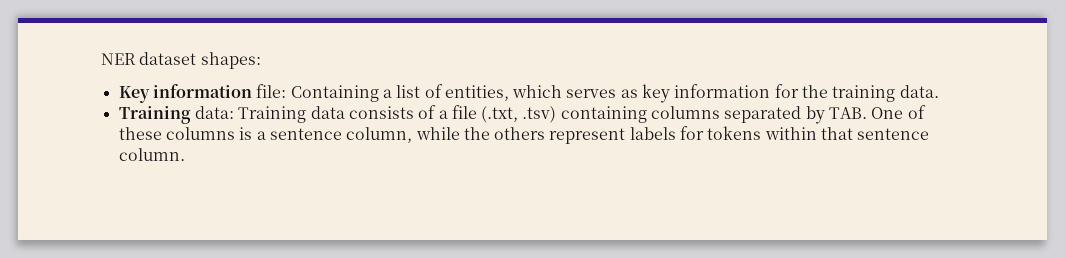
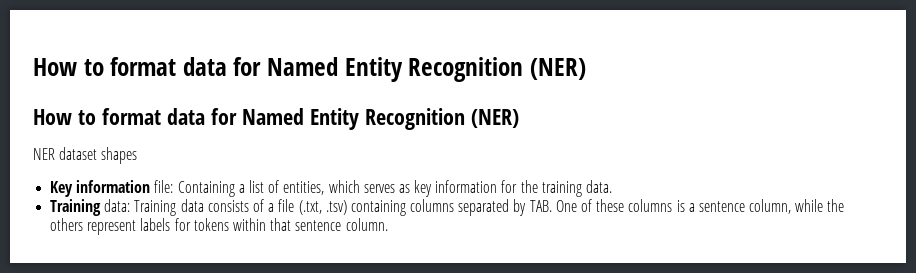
(101, 59) none -> [33,57,586,82] [33,108,519,130] How to format data for Named Entity Recognition (NER) // How to format data for Named Entity Recognition (NER) //
[200,52,261,69] shapes: -> [101,147,138,164] shapes

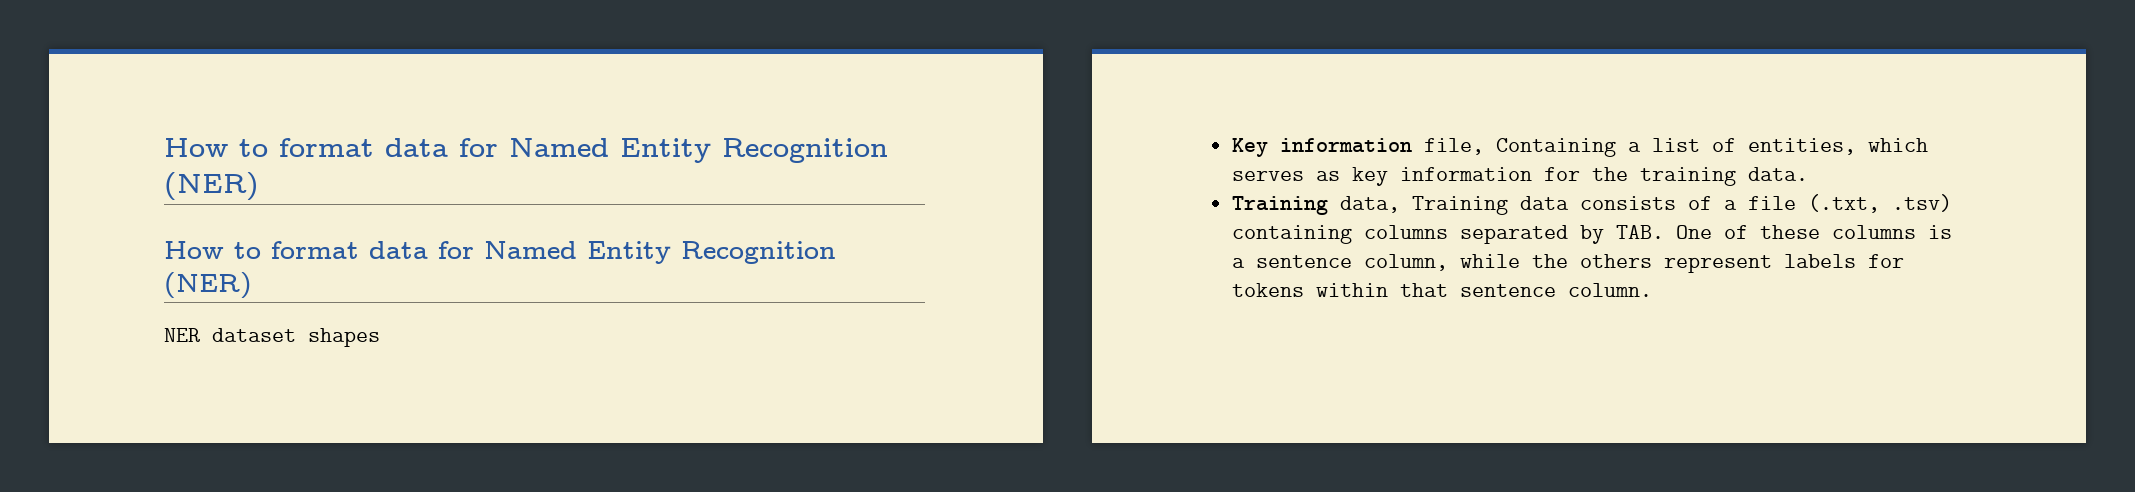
[154,180,174,193] file: -> [1424,138,1485,155] file,
[104,199,131,212] data: -> [1340,196,1401,213] data,

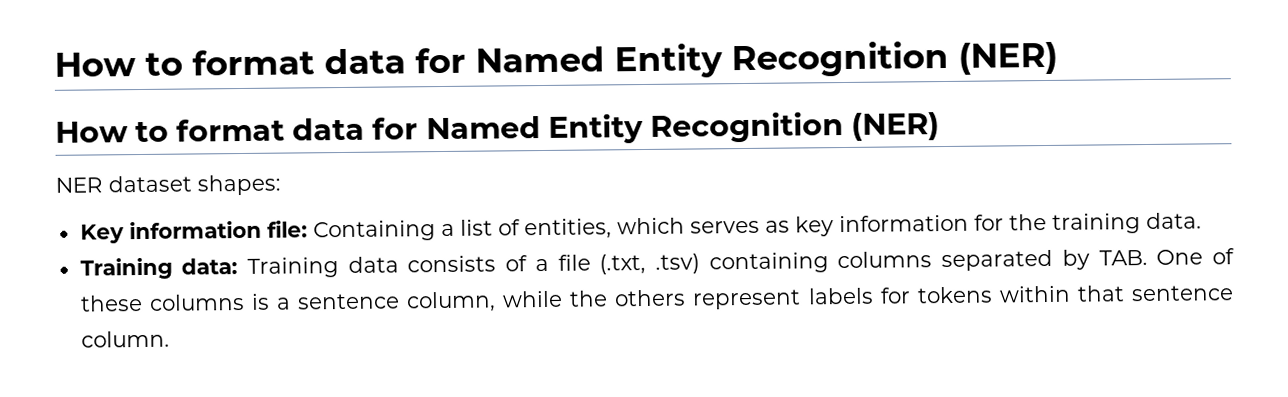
[308,328,380,347] shapes -> [197,174,281,196] shapes:
[1424,138,1485,155] file, -> [266,220,308,238] file:
[1340,196,1401,213] data, -> [181,258,239,275] data:

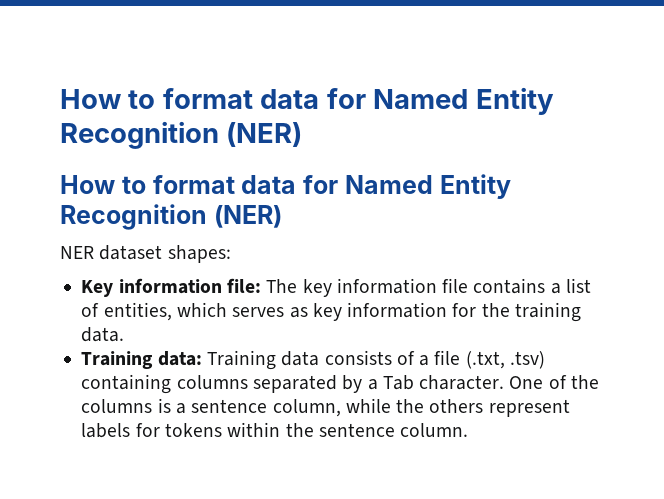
[312,220,436,242] Containing -> [266,278,546,297] The key information file contains
[1098,249,1148,266] TAB. -> [367,375,505,390] a Tab character.
[79,294,143,312] these -> [570,375,599,389] the
[1076,285,1125,302] that -> [285,423,314,437] the

